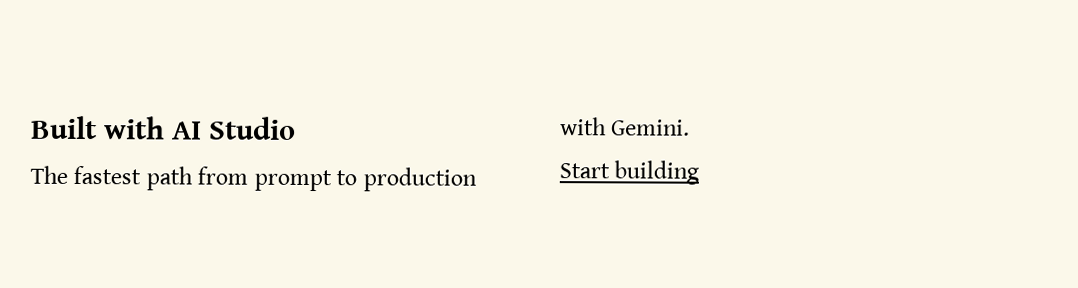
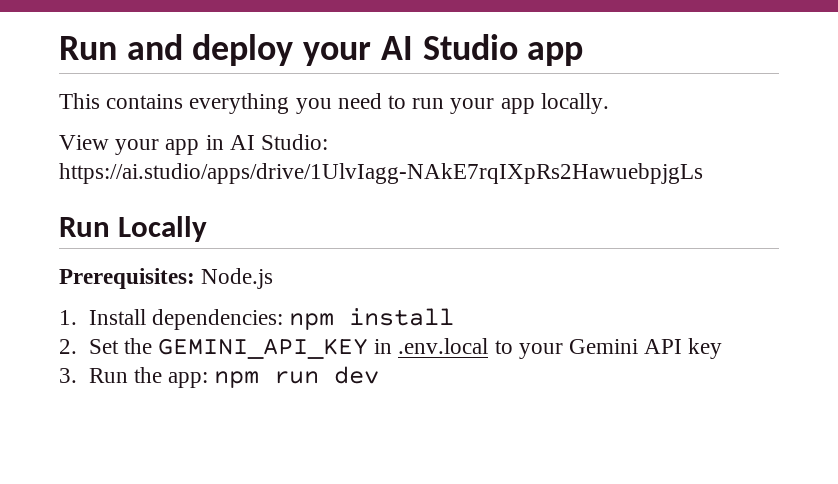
[31,115,297,140] [30,165,477,192] [560,117,691,136] [559,160,700,185] Built with AI Studio // The fastest path from prompt to production with Gemini. // Start building -> [59,34,584,66] [59,93,609,114] [59,134,329,155] [59,163,703,184] [59,216,208,242] [59,268,274,289] [59,308,454,330] [59,338,723,359] [59,366,380,388] Run and deploy your AI Studio app // This contains everything you need to run your app locally. // View your app in AI Studio: https://ai.studio/apps/drive/1UlvIagg-NAkE7rqIXpRs2HawuebpjgLs // Run Locally // Prerequisites: Node.js // 1. Install dependencies: npm install // 2. Set the GEMINI_API_KEY in .env.local to your Gemini API key // 3. Run the app: npm run dev

